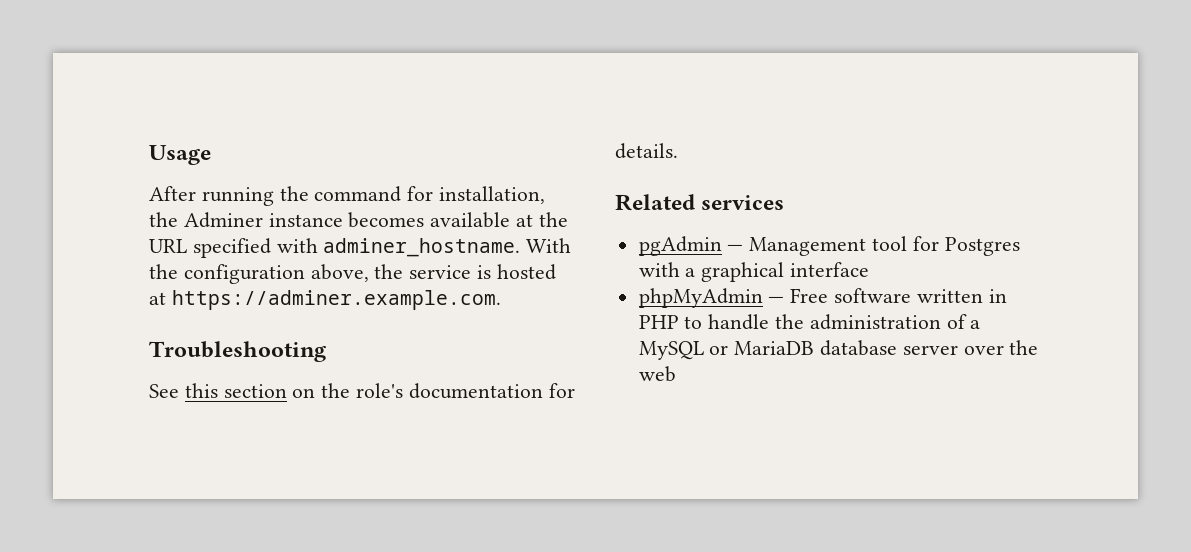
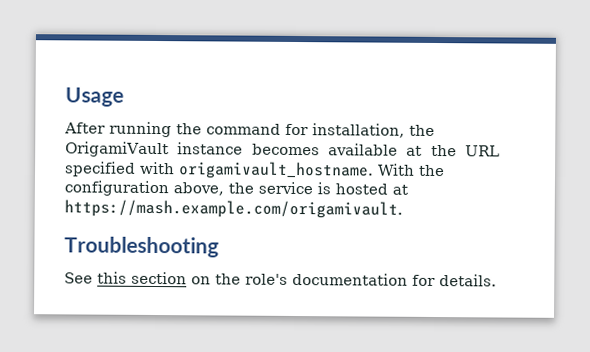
[183,212,263,228] Adminer -> [65,141,169,158] OrigamiVault
[323,238,521,257] adminer_hostname. -> [178,161,374,180] origamivault_hostname.
[171,290,501,310] https://adminer.example.com. -> [64,199,403,219] https://mash.example.com/origamivault.
[615,194,785,211] [638,236,1020,256] [638,262,870,282] [638,288,1007,308] [638,314,981,330] [638,340,1039,360] [638,366,676,382] // Related services // pgAdmin — Management tool for Postgres with a graphical interface // phpMyAdmin — Free software written in PHP to handle the administration of a MySQL or MariaDB database server over the web -> (497, 280) none

